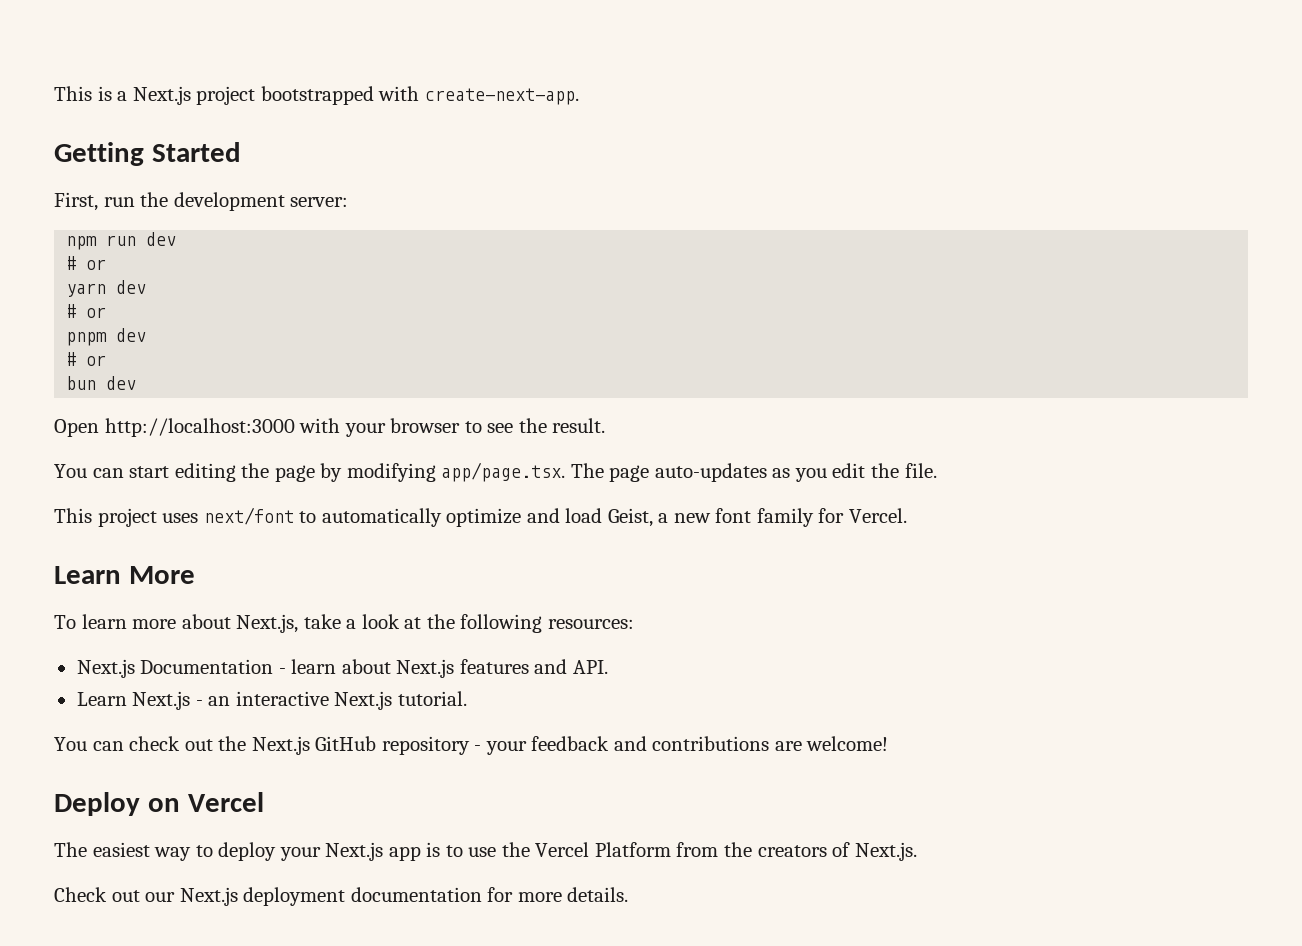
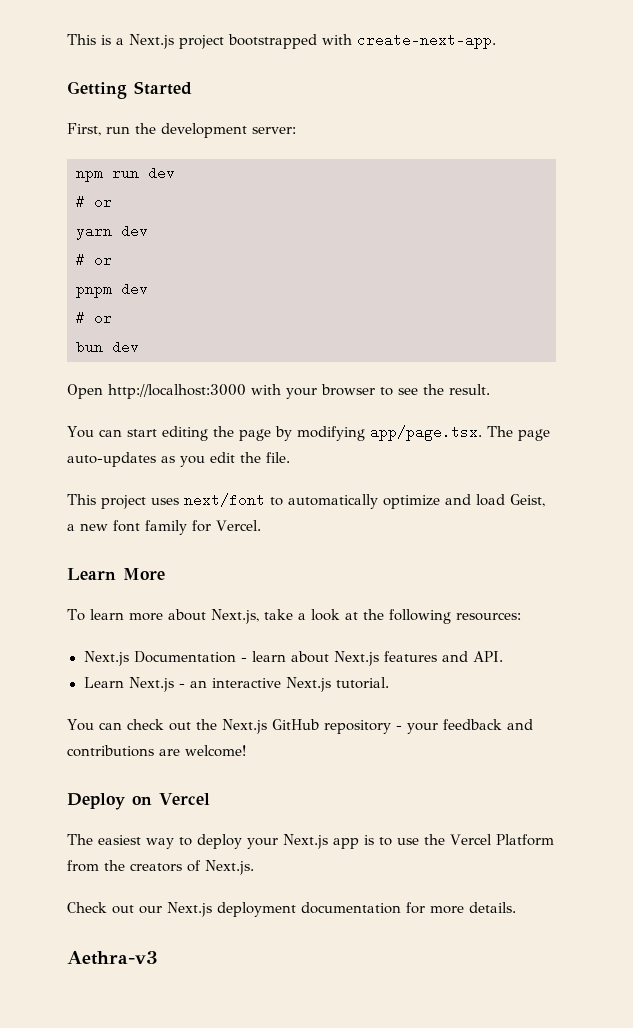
(629, 894) none -> [67,951,158,965] // Aethra-v3

